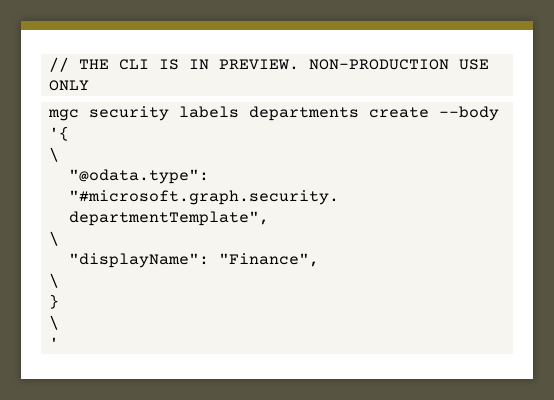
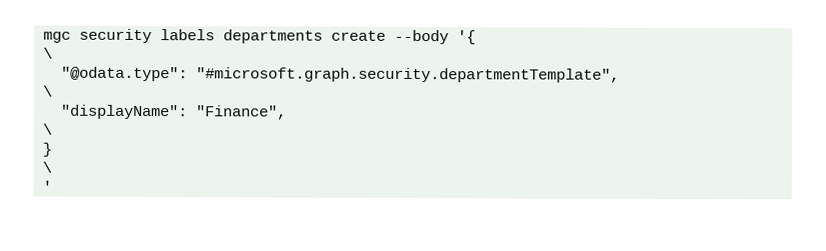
[48,57,489,72] [48,80,89,91] // THE CLI IS IN PREVIEW. NON-PRODUCTION USE ONLY // -> (43, 37) none

